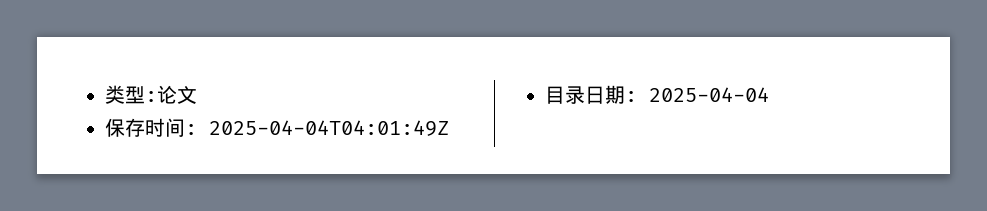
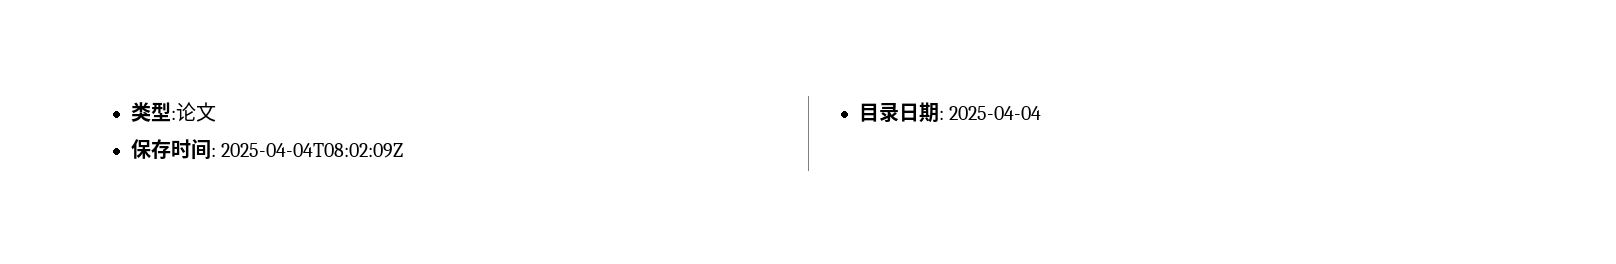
[209,120,449,136] 2025-04-04T04:01:49Z -> [221,143,404,158] 2025-04-04T08:02:09Z

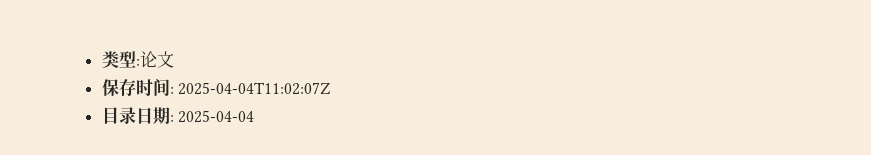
[221,143,404,158] 2025-04-04T08:02:09Z -> [178,82,331,95] 2025-04-04T11:02:07Z

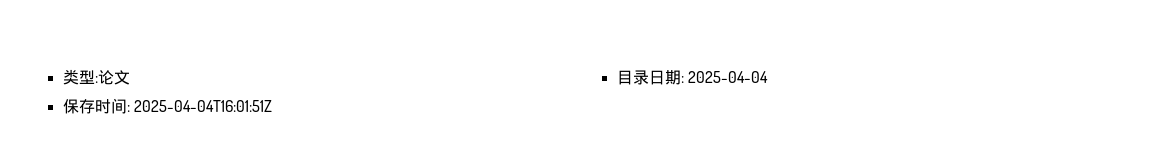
[178,82,331,95] 2025-04-04T11:02:07Z -> [133,100,272,112] 2025-04-04T16:01:51Z

